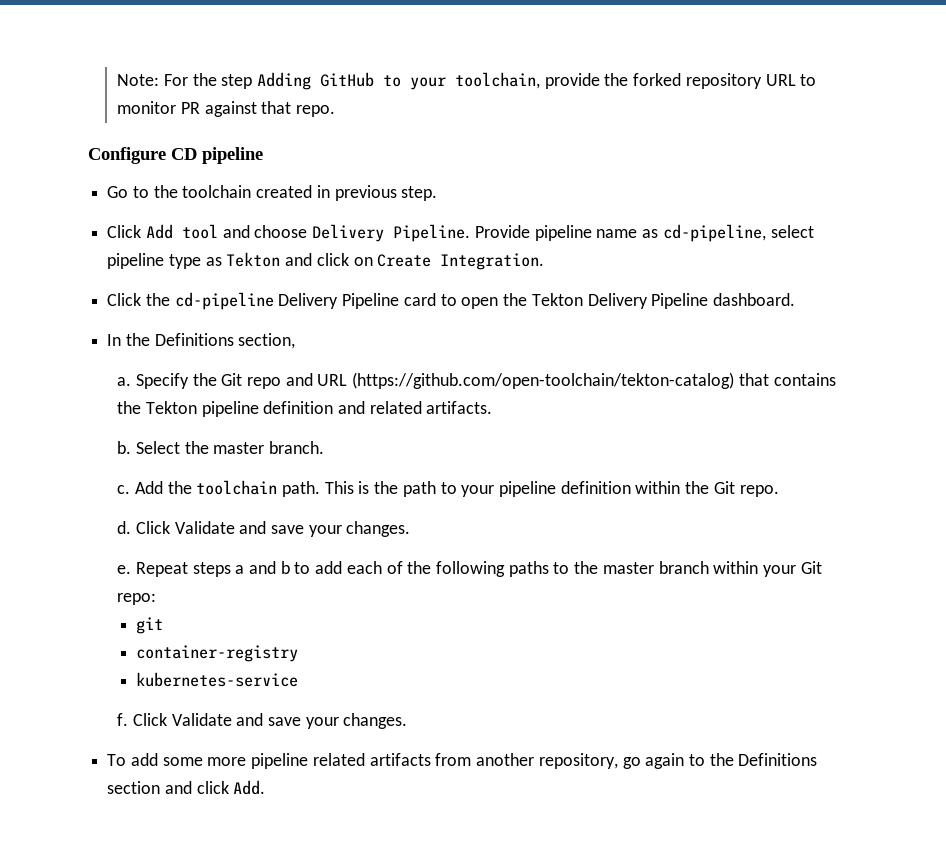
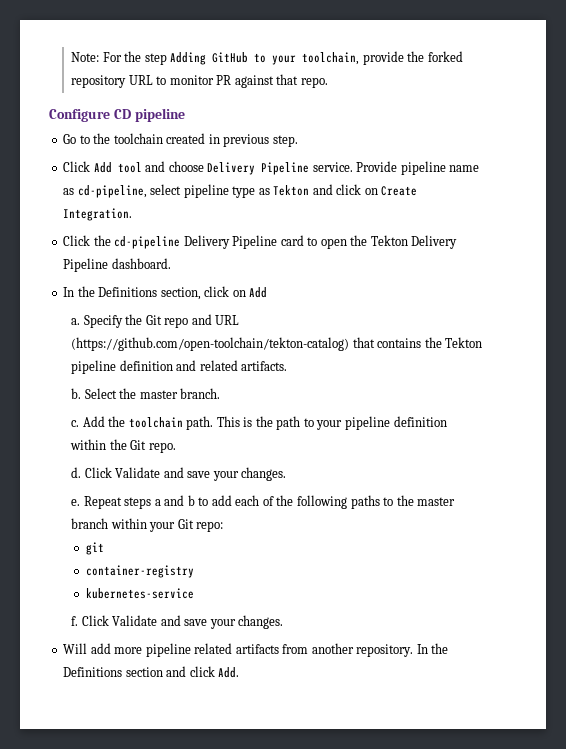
[393,224,471,242] Pipeline. -> [261,162,353,175] Pipeline service.
(296, 341) none -> [204,286,268,298] click on Add
[107,753,203,766] To add some -> [63,643,111,654] Will add
[538,753,705,769] repository, go again to -> [356,644,428,657] repository. In

